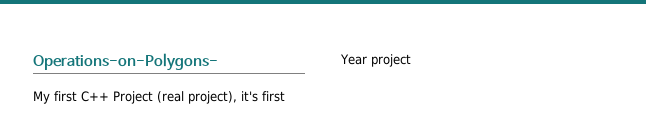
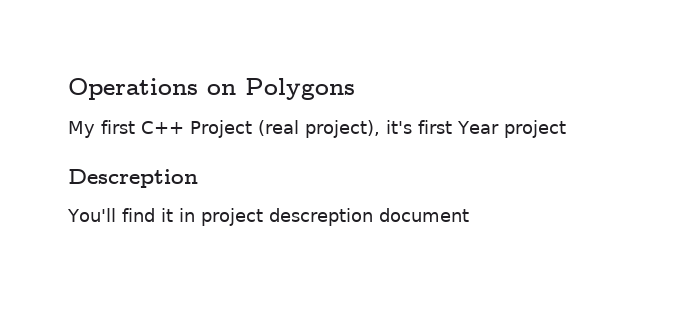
[33,53,218,71] Operations-on-Polygons- -> [68,78,355,100] Operations on Polygons
(411, 60) none -> [68,169,198,188] [67,208,469,226] // Descreption // You'll find it in project descreption document

